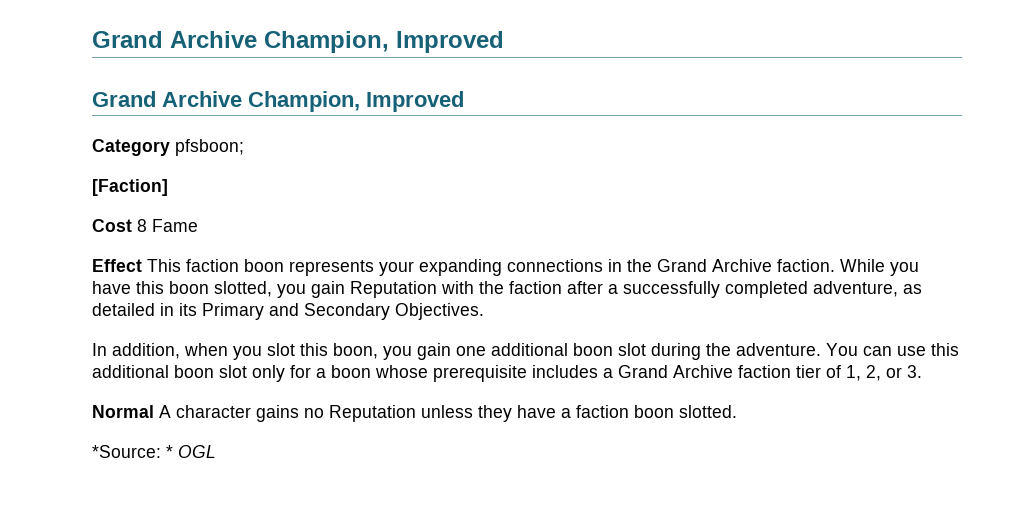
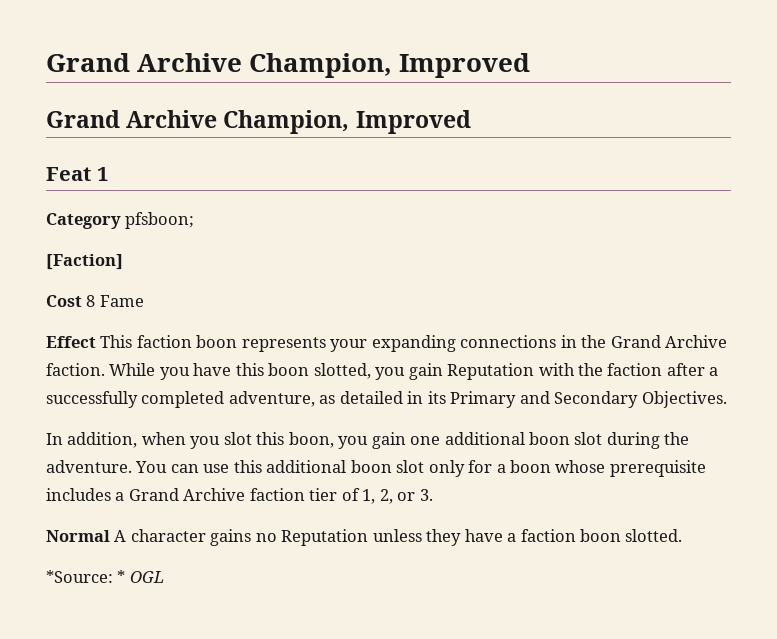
(464, 101) none -> [46,167,108,181] // Feat 1

